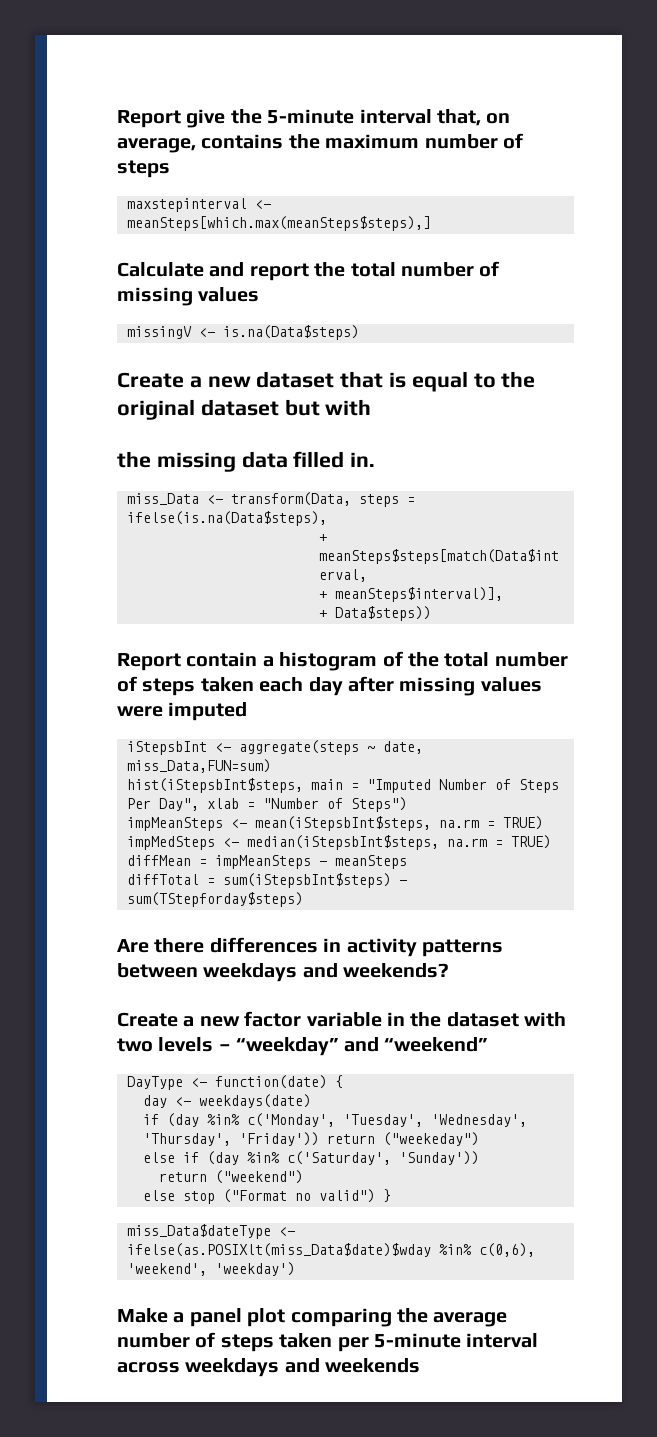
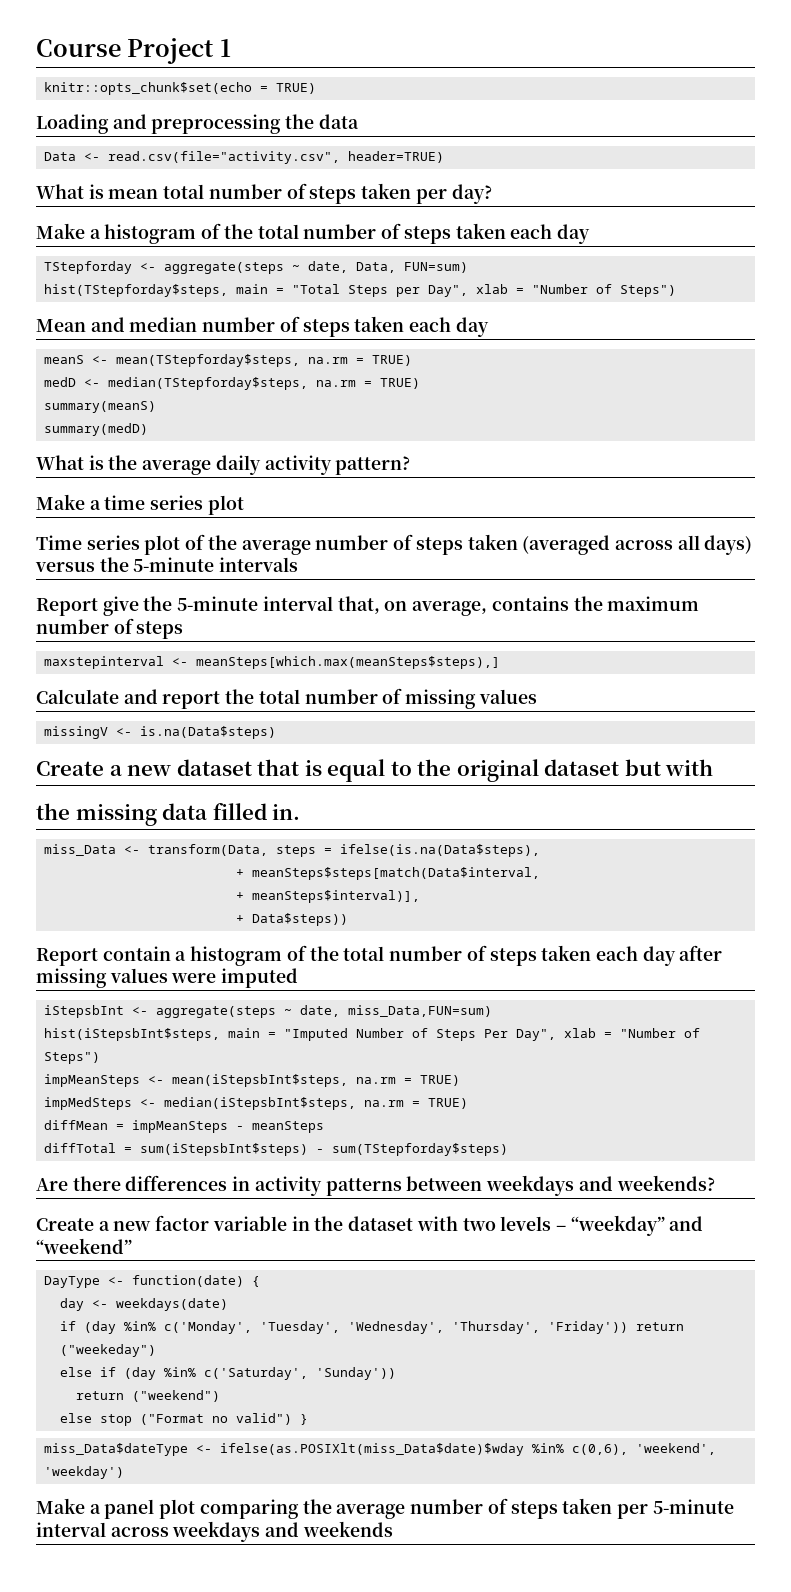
(117, 119) none -> [36,38,231,64] [43,82,316,95] [36,114,359,134] [43,151,444,164] [36,183,492,204] [36,223,590,244] [43,261,468,274] [43,284,676,297] [36,316,489,337] [43,354,412,367] [43,377,420,390] [43,401,156,413] [43,423,148,436] [36,455,411,475] [36,494,244,515] [36,534,753,555] [35,557,299,572] Course Project 1 // knitr::opts_chunk$set(echo = TRUE) // Loading and preprocessing the data // Data <- read.csv(file="activity.csv", header=TRUE) // What is mean total number of steps taken per day? // Make a histogram of the total number of steps taken each day // TStepforday <- aggregate(steps ~ date, Data, FUN=sum) // hist(TStepforday$steps, main = "Total Steps per Day", xlab = "Number of Steps") // Mean and median number of steps taken each day // meanS <- mean(TStepforday$steps, na.rm = TRUE) // medD <- median(TStepforday$steps, na.rm = TRUE) // summary(meanS) // summary(medD) // What is the average daily activity pattern? // Make a time series plot // Time series plot of the average number of steps taken (averaged across all days) versus the 5-minute intervals //

